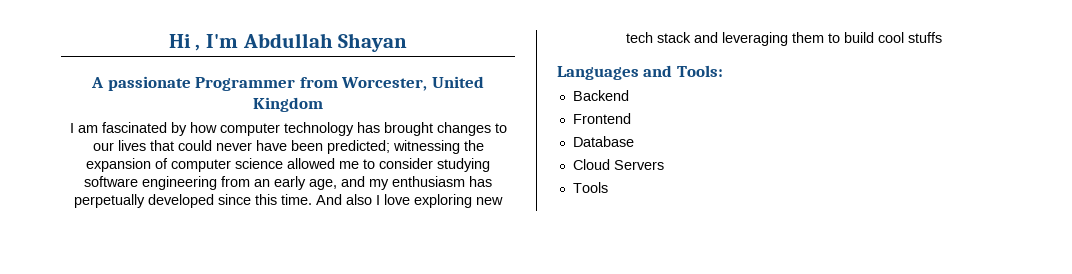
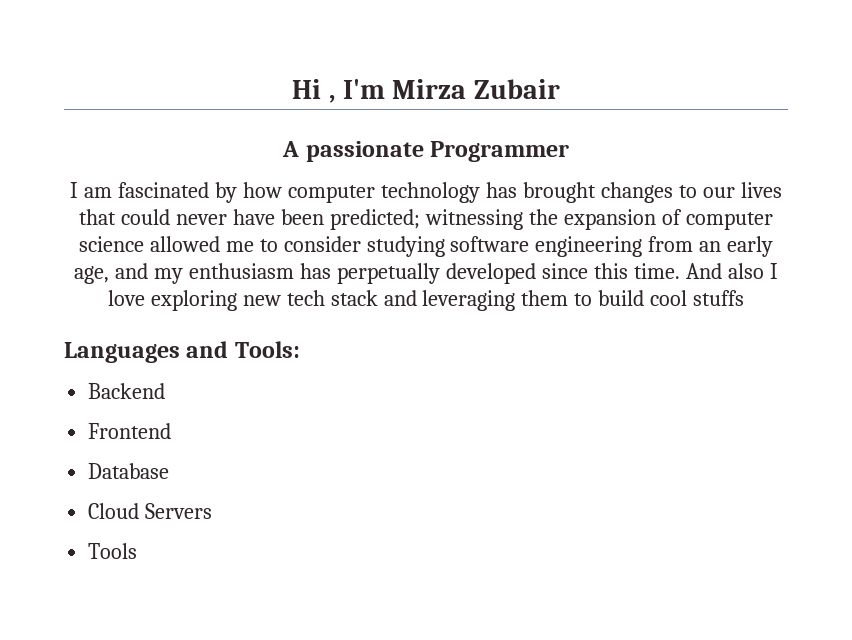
[242,33,408,52] Abdullah Shayan -> [392,79,560,99] Mirza Zubair
[299,76,484,91] [253,97,323,112] from Worcester, United Kingdom -> (569, 151) none

